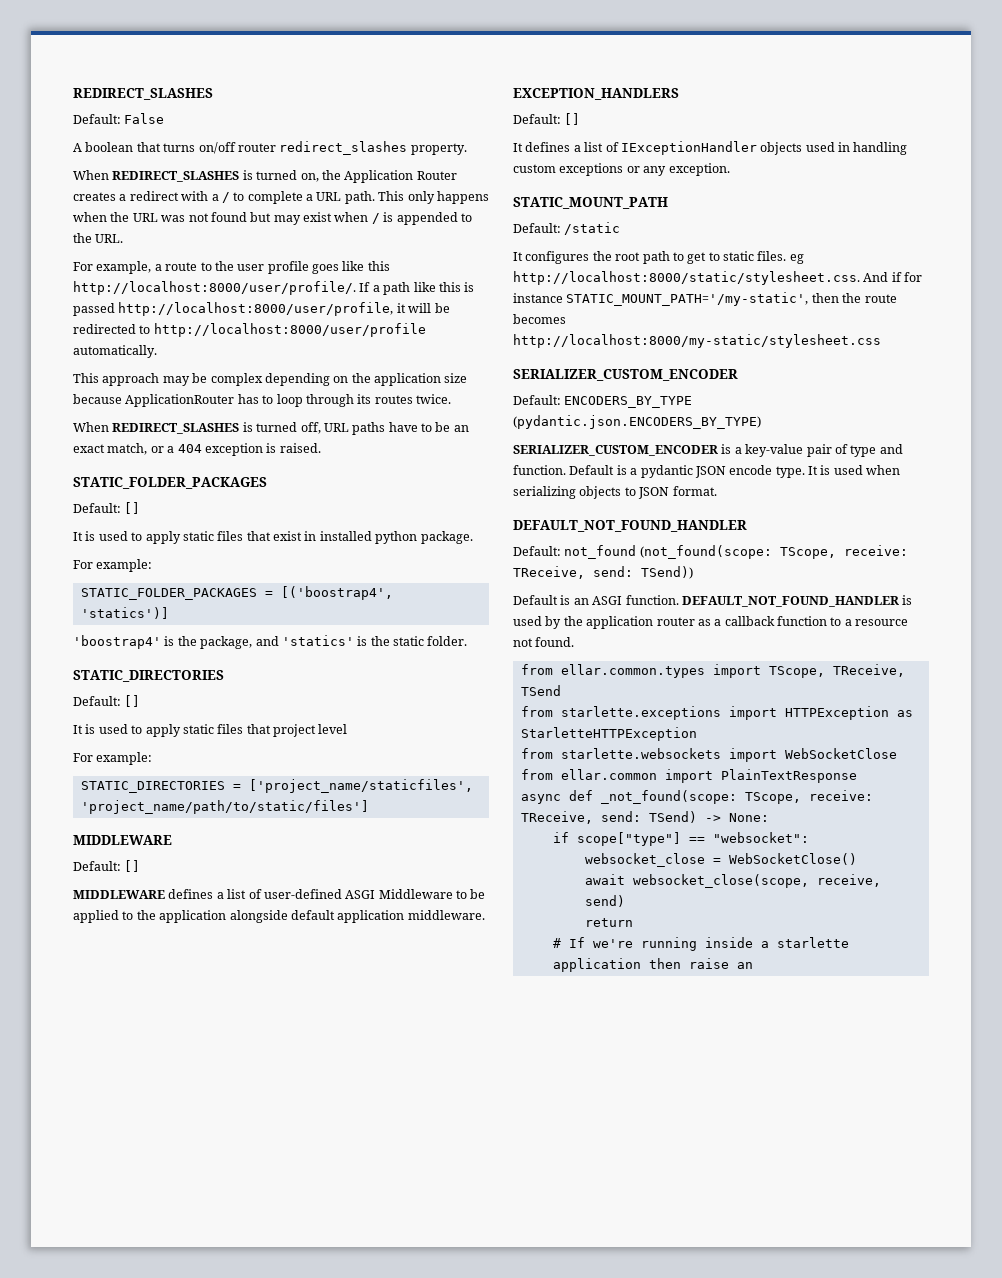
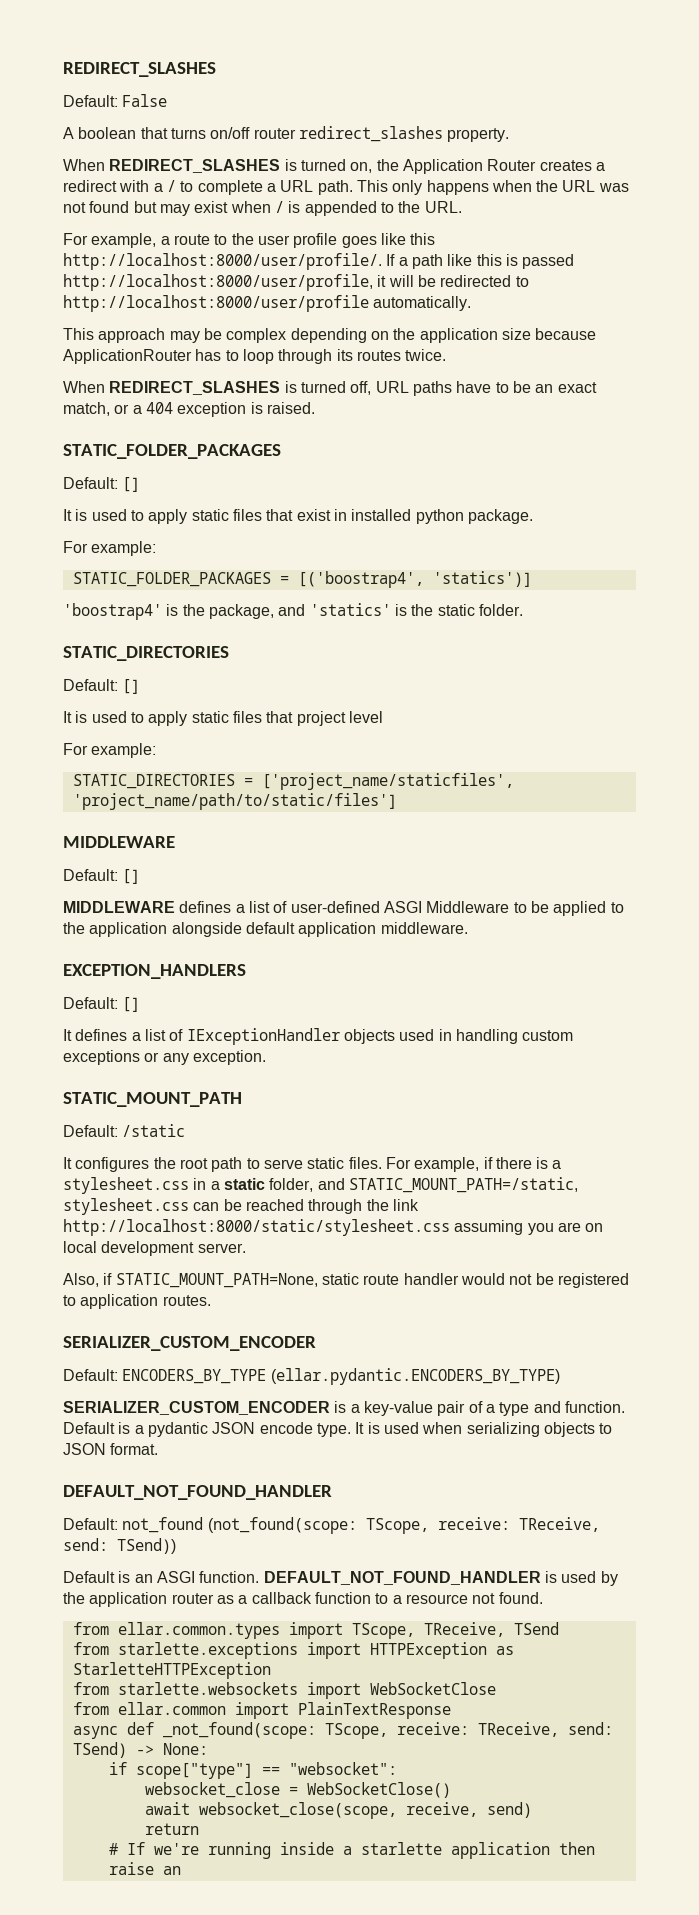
[687,251,804,264] [513,271,923,285] [513,292,897,306] [513,314,566,324] [513,334,881,348] get to static files. eg http://localhost:8000/static/stylesheet.css. And if for instance STATIC_MOUNT_PATH='/my-static', then the route becomes http://localhost:8000/my-static/stylesheet.css -> [263,1157,562,1172] [63,1177,578,1194] [63,1198,419,1215] [63,1219,604,1236] [63,1241,246,1256] [63,1273,629,1288] [63,1294,211,1309] serve static files. For example, if there is a stylesheet.css in a static folder, and STATIC_MOUNT_PATH=/static, stylesheet.css can be reached through the link http://localhost:8000/static/stylesheet.css assuming you are on local development server. // Also, if STATIC_MOUNT_PATH=None, static route handler would not be registered to application routes.
[513,415,761,429] (pydantic.json.ENCODERS_BY_TYPE) -> [270,1368,560,1385] (ellar.pydantic.ENCODERS_BY_TYPE)
(848, 449) none -> [485,1404,495,1413] a

